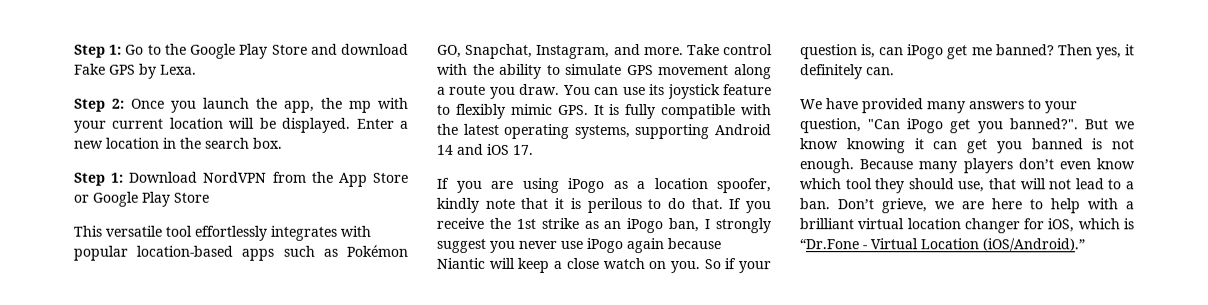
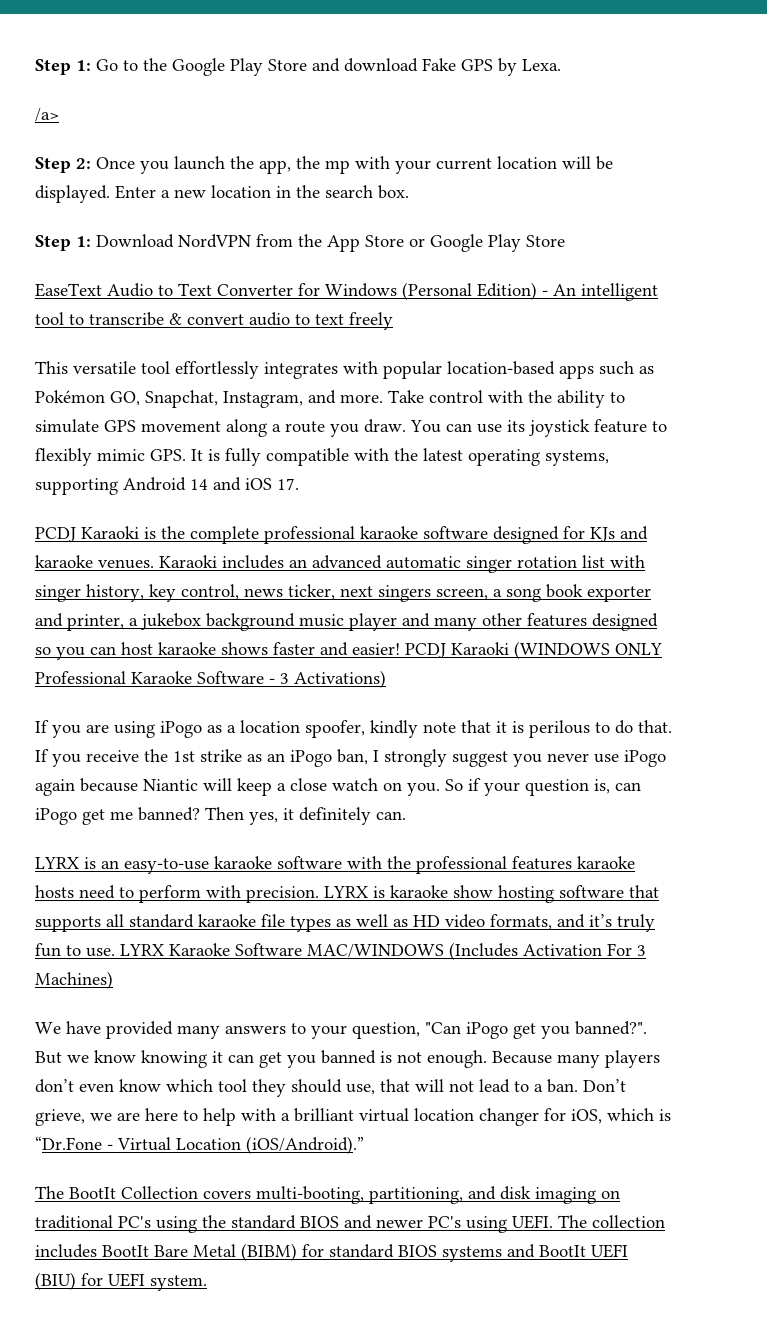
(197, 69) none -> [35,108,59,122] // /a>
(209, 197) none -> [35,282,658,301] [35,312,393,330] // EaseText Audio to Text Converter for Windows (Personal Edition) - An intelligent tool to transcribe & convert audio to text freely
(534, 149) none -> [35,526,648,544] [35,555,645,573] [35,584,651,602] [35,613,658,631] [35,641,662,660] [35,670,386,688] // PCDJ Karaoki is the complete professional karaoke software designed for KJs and karaoke venues. Karaoki includes an advanced automatic singer rotation list with singer history, key control, news ticker, next singers screen, a song book exporter and printer, a jukebox background music player and many other features designed so you can host karaoke shows faster and easier! PCDJ Karaoki (WINDOWS ONLY Professional Karaoke Software - 3 Activations)
(895, 71) none -> [35,856,635,874] [35,885,659,903] [35,914,655,932] [35,942,646,960] [35,971,113,989] // LYRX is an easy-to-use karaoke software with the professional features karaoke hosts need to perform with precision. LYRX is karaoke show hosting software that supports all standard karaoke file types as well as HD video formats, and it’s truly fun to use. LYRX Karaoke Software MAC/WINDOWS (Includes Activation For 3 Machines)
(1085, 245) none -> [35,1186,620,1204] [35,1215,665,1233] [35,1243,628,1262] [35,1272,207,1291] // The BootIt Collection covers multi-booting, partitioning, and disk imaging on traditional PC's using the standard BIOS and newer PC's using UEFI. The collection includes BootIt Bare Metal (BIBM) for standard BIOS systems and BootIt UEFI (BIU) for UEFI system.

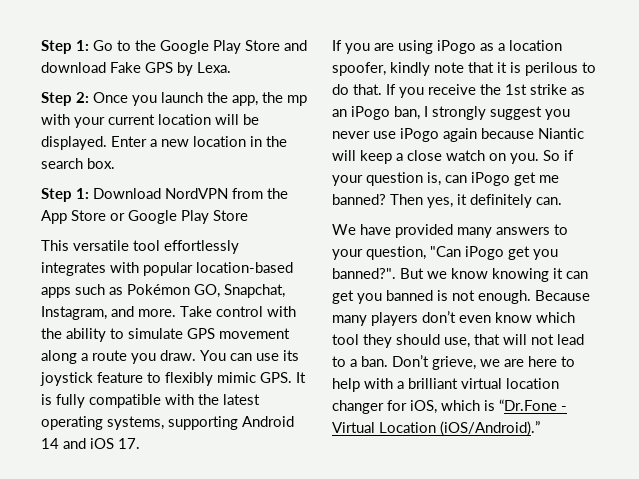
[35,108,59,122] // /a> -> (231, 67) none
[35,282,658,301] [35,312,393,330] // EaseText Audio to Text Converter for Windows (Personal Edition) - An intelligent tool to transcribe & convert audio to text freely -> (248, 215) none
[35,526,648,544] [35,555,645,573] [35,584,651,602] [35,613,658,631] [35,641,662,660] [35,670,386,688] // PCDJ Karaoki is the complete professional karaoke software designed for KJs and karaoke venues. Karaoki includes an advanced automatic singer rotation list with singer history, key control, news ticker, next singers screen, a song book exporter and printer, a jukebox background music player and many other features designed so you can host karaoke shows faster and easier! PCDJ Karaoki (WINDOWS ONLY Professional Karaoke Software - 3 Activations) -> (140, 443) none
[35,856,635,874] [35,885,659,903] [35,914,655,932] [35,942,646,960] [35,971,113,989] // LYRX is an easy-to-use karaoke software with the professional features karaoke hosts need to perform with precision. LYRX is karaoke show hosting software that supports all standard karaoke file types as well as HD video formats, and it’s truly fun to use. LYRX Karaoke Software MAC/WINDOWS (Includes Activation For 3 Machines) -> (562, 201) none
[35,1186,620,1204] [35,1215,665,1233] [35,1243,628,1262] [35,1272,207,1291] // The BootIt Collection covers multi-booting, partitioning, and disk imaging on traditional PC's using the standard BIOS and newer PC's using UEFI. The collection includes BootIt Bare Metal (BIBM) for standard BIOS systems and BootIt UEFI (BIU) for UEFI system. -> (540, 428) none

